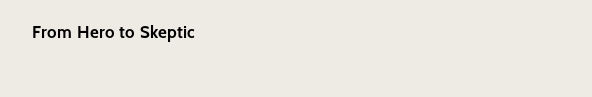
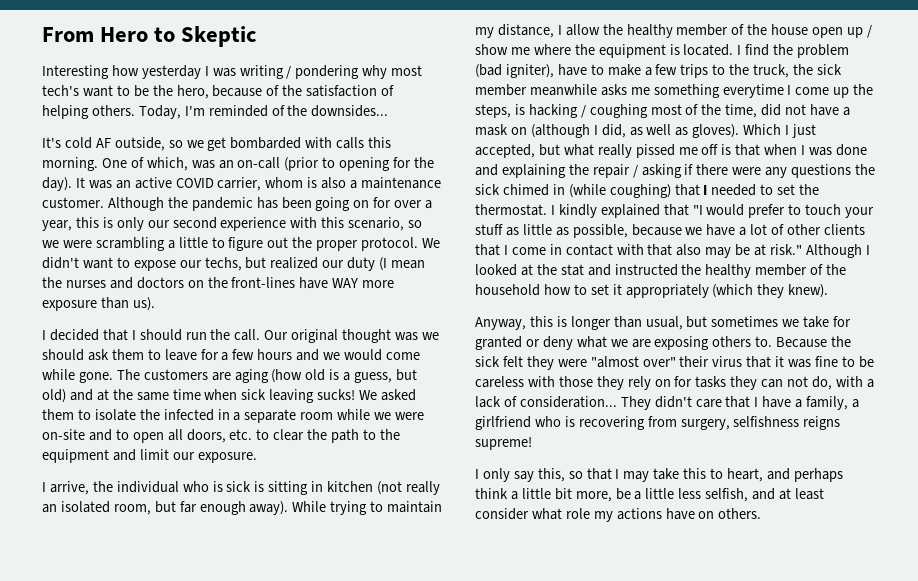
(195, 33) none -> [42,65,423,79] [42,85,395,99] [42,105,389,119] [42,137,392,151] [42,157,435,171] [42,177,442,191] [42,197,433,211] [42,217,423,231] [42,237,441,251] [42,257,426,271] [42,277,395,289] [42,297,155,311] [42,329,439,343] [42,349,420,361] [42,369,418,383] [42,389,417,403] [42,409,425,423] [42,429,400,443] [42,449,257,463] [42,481,440,495] [42,501,443,515] [475,24,872,38] [475,44,850,58] [475,64,842,78] [475,84,874,98] [475,104,850,118] [475,124,817,138] [475,144,867,158] [475,164,876,178] [475,184,820,198] [475,204,875,218] [475,224,865,238] [475,244,870,258] [475,264,847,278] [475,284,829,298] [475,316,852,330] [475,336,852,350] [475,356,874,370] [475,376,874,390] [475,396,860,410] [475,416,841,430] [475,437,532,450] [475,468,843,482] [475,488,824,502] [475,508,762,522] // Interesting how yesterday I was writing / pondering why most tech's want to be the hero, because of the satisfaction of helping others. Today, I'm reminded of the downsides... // It's cold AF outside, so we get bombarded with calls this morning. One of which, was an on-call (prior to opening for the day). It was an active COVID carrier, whom is also a maintenance customer. Although the pandemic has been going on for over a year, this is only our second experience with this scenario, so we were scrambling a little to figure out the proper protocol. We didn't want to expose our techs, but realized our duty (I mean the nurses and doctors on the front-lines have WAY more exposure than us). // I decided that I should run the call. Our original thought was we should ask them to leave for a few hours and we would come while gone. The customers are aging (how old is a guess, but old) and at the same time when sick leaving sucks! We asked them to isolate the infected in a separate room while we were on-site and to open all doors, etc. to clear the path to the equipment and limit our exposure. // I arrive, the individual who is sick is sitting in kitchen (not really an isolated room, but far enough away). While trying to maintain my distance, I allow the healthy member of the house open up / show me where the equipment is located. I find the problem (bad igniter), have to make a few trips to the truck, the sick member meanwhile asks me something everytime I come up the steps, is hacking / coughing most of the time, did not have a mask on (although I did, as well as gloves). Which I just accepted, but what really pissed me off is that when I was done and explaining the repair / asking if there were any questions the sick chimed in (while coughing) that I needed to set the thermostat. I kindly explained that "I would prefer to touch your stuff as little as possible, because we have a lot of other clients that I come in contact with that also may be at risk." Although I looked at the stat and instructed the healthy member of the household how to set it appropriately (which they knew). // Anyway, this is longer than usual, but sometimes we take for granted or deny what we are exposing others to. Because the sick felt they were "almost over" their virus that it was fine to be careless with those they rely on for tasks they can not do, with a lack of consideration... They didn't care that I have a family, a girlfriend who is recovering from surgery, selfishness reigns supreme! // I only say this, so that I may take this to heart, and perhaps think a little bit more, be a little less selfish, and at least consider what role my actions have on others.

